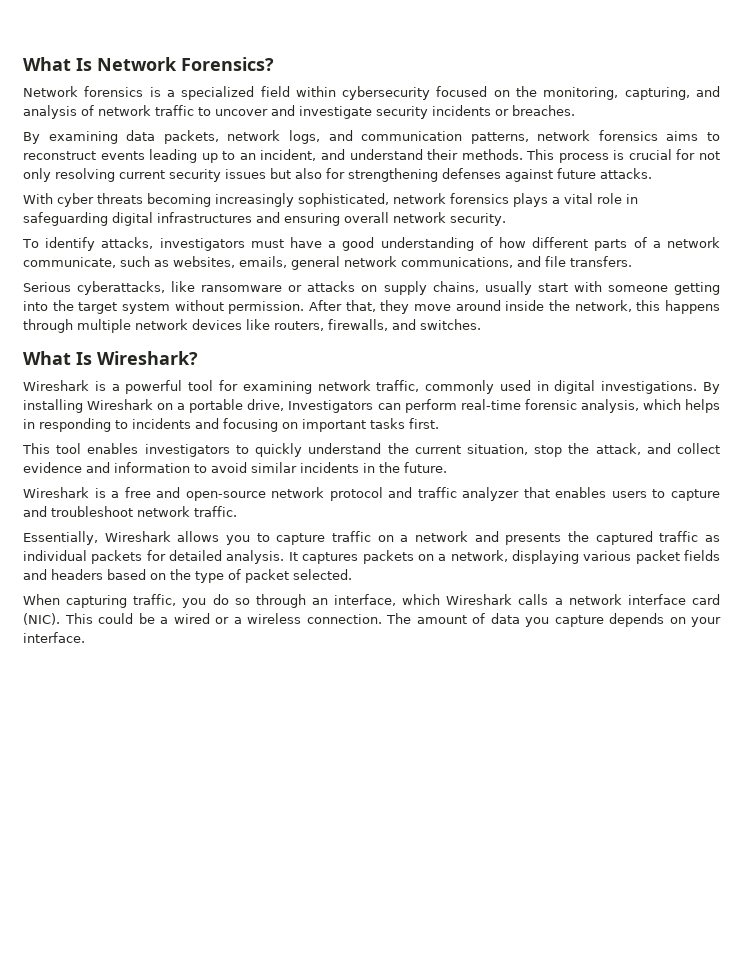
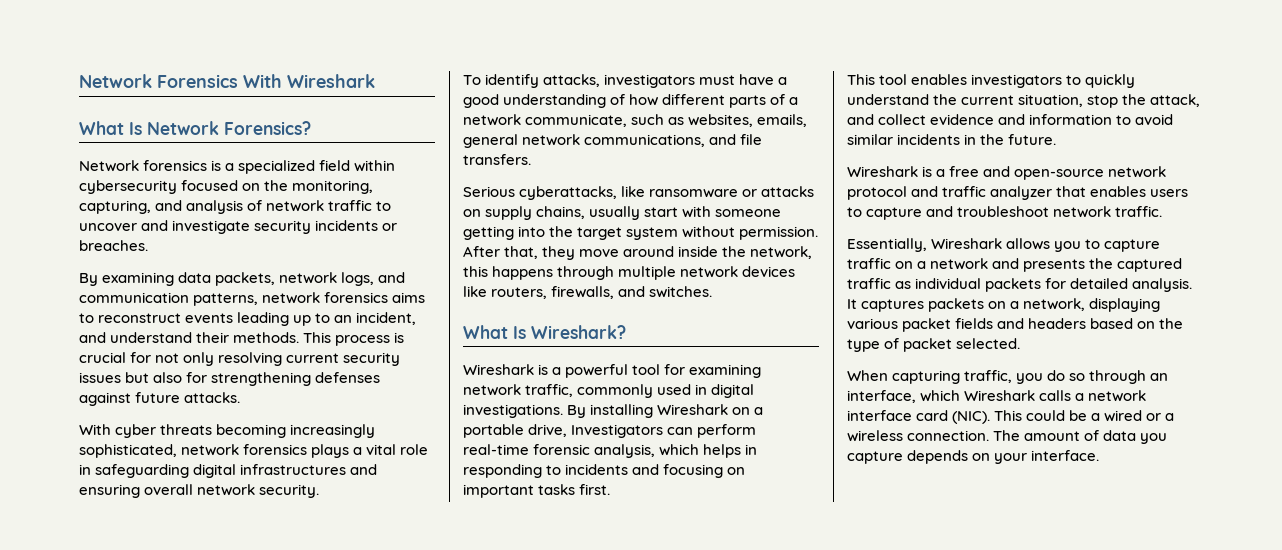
(23, 64) none -> [79,74,375,88] Network Forensics With Wireshark //

